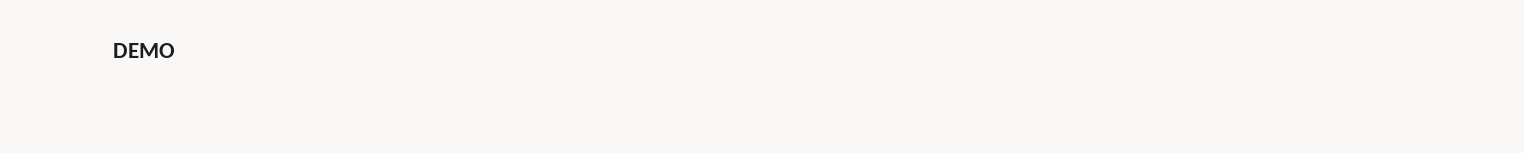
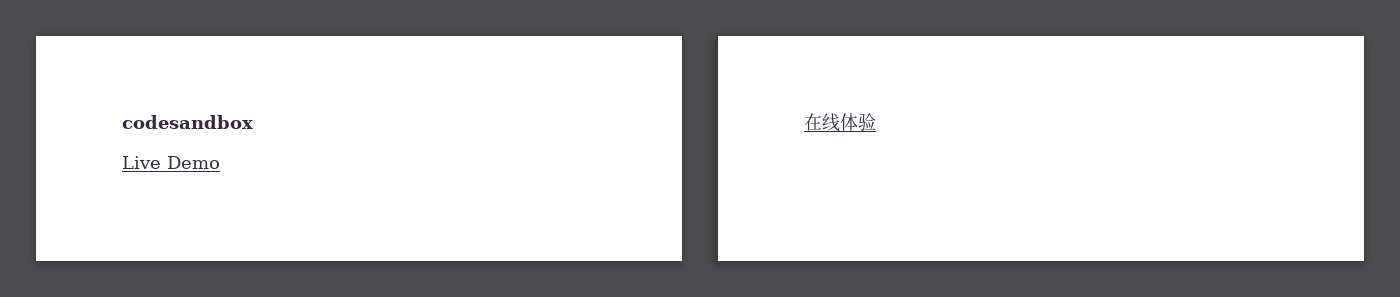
[113,43,175,58] DEMO -> [122,115,253,129] [122,156,220,169] [804,113,876,132] codesandbox // Live Demo // 在线体验

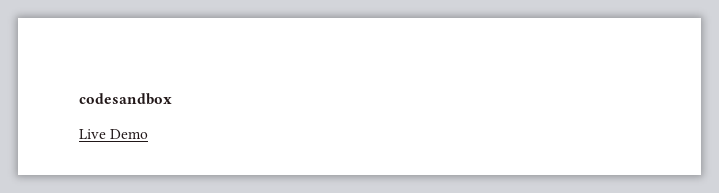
[804,113,876,132] // 在线体验 -> (149, 134) none

